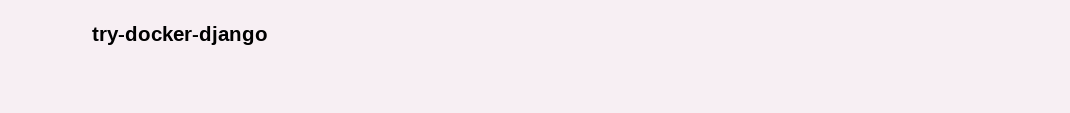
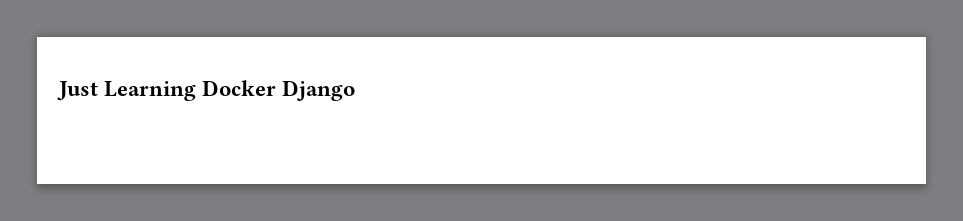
[92,26,268,45] try-docker-django -> [57,80,356,101] Just Learning Docker Django

